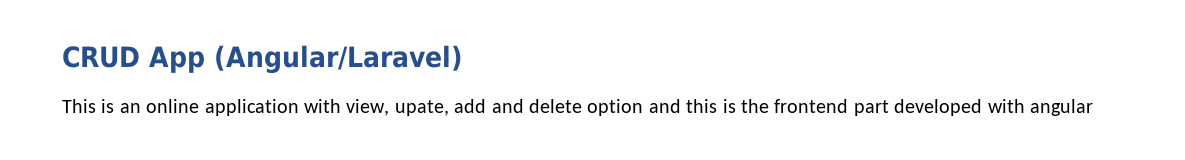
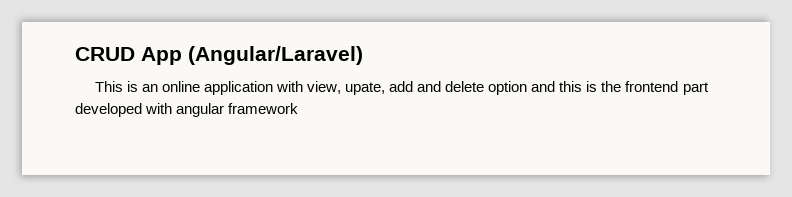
(1093, 107) none -> [228,103,299,114] framework

